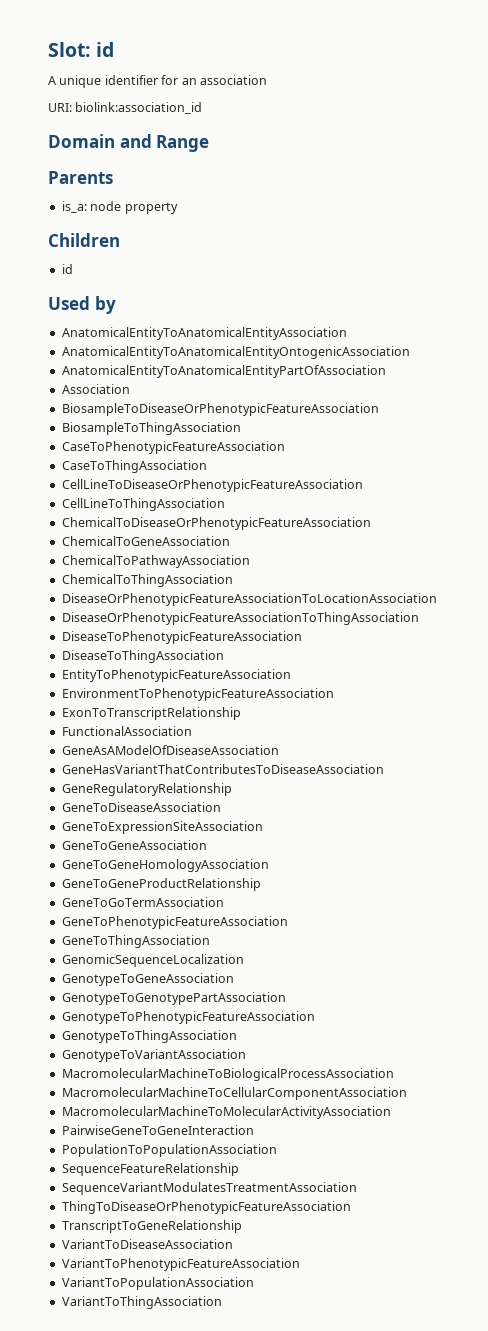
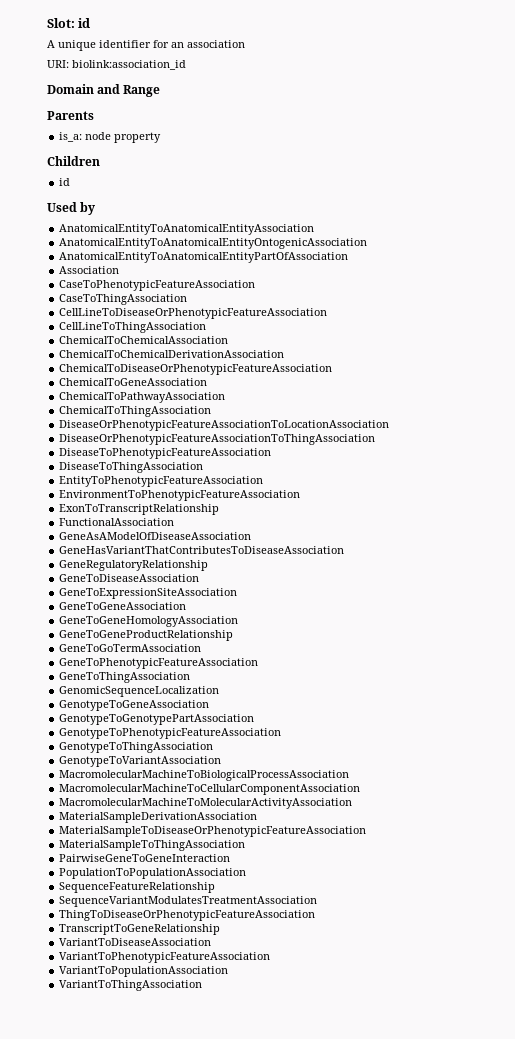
[61,403,379,416] [61,422,241,435] // BiosampleToDiseaseOrPhenotypicFeatureAssociation // BiosampleToThingAssociation -> (120, 270) none
(225, 504) none -> [59,336,229,344] [59,350,285,358] // ChemicalToChemicalAssociation // ChemicalToChemicalDerivationAssociation
(391, 1112) none -> [59,812,258,823] [59,826,367,837] [59,840,246,851] // MaterialSampleDerivationAssociation // MaterialSampleToDiseaseOrPhenotypicFeatureAssociation // MaterialSampleToThingAssociation

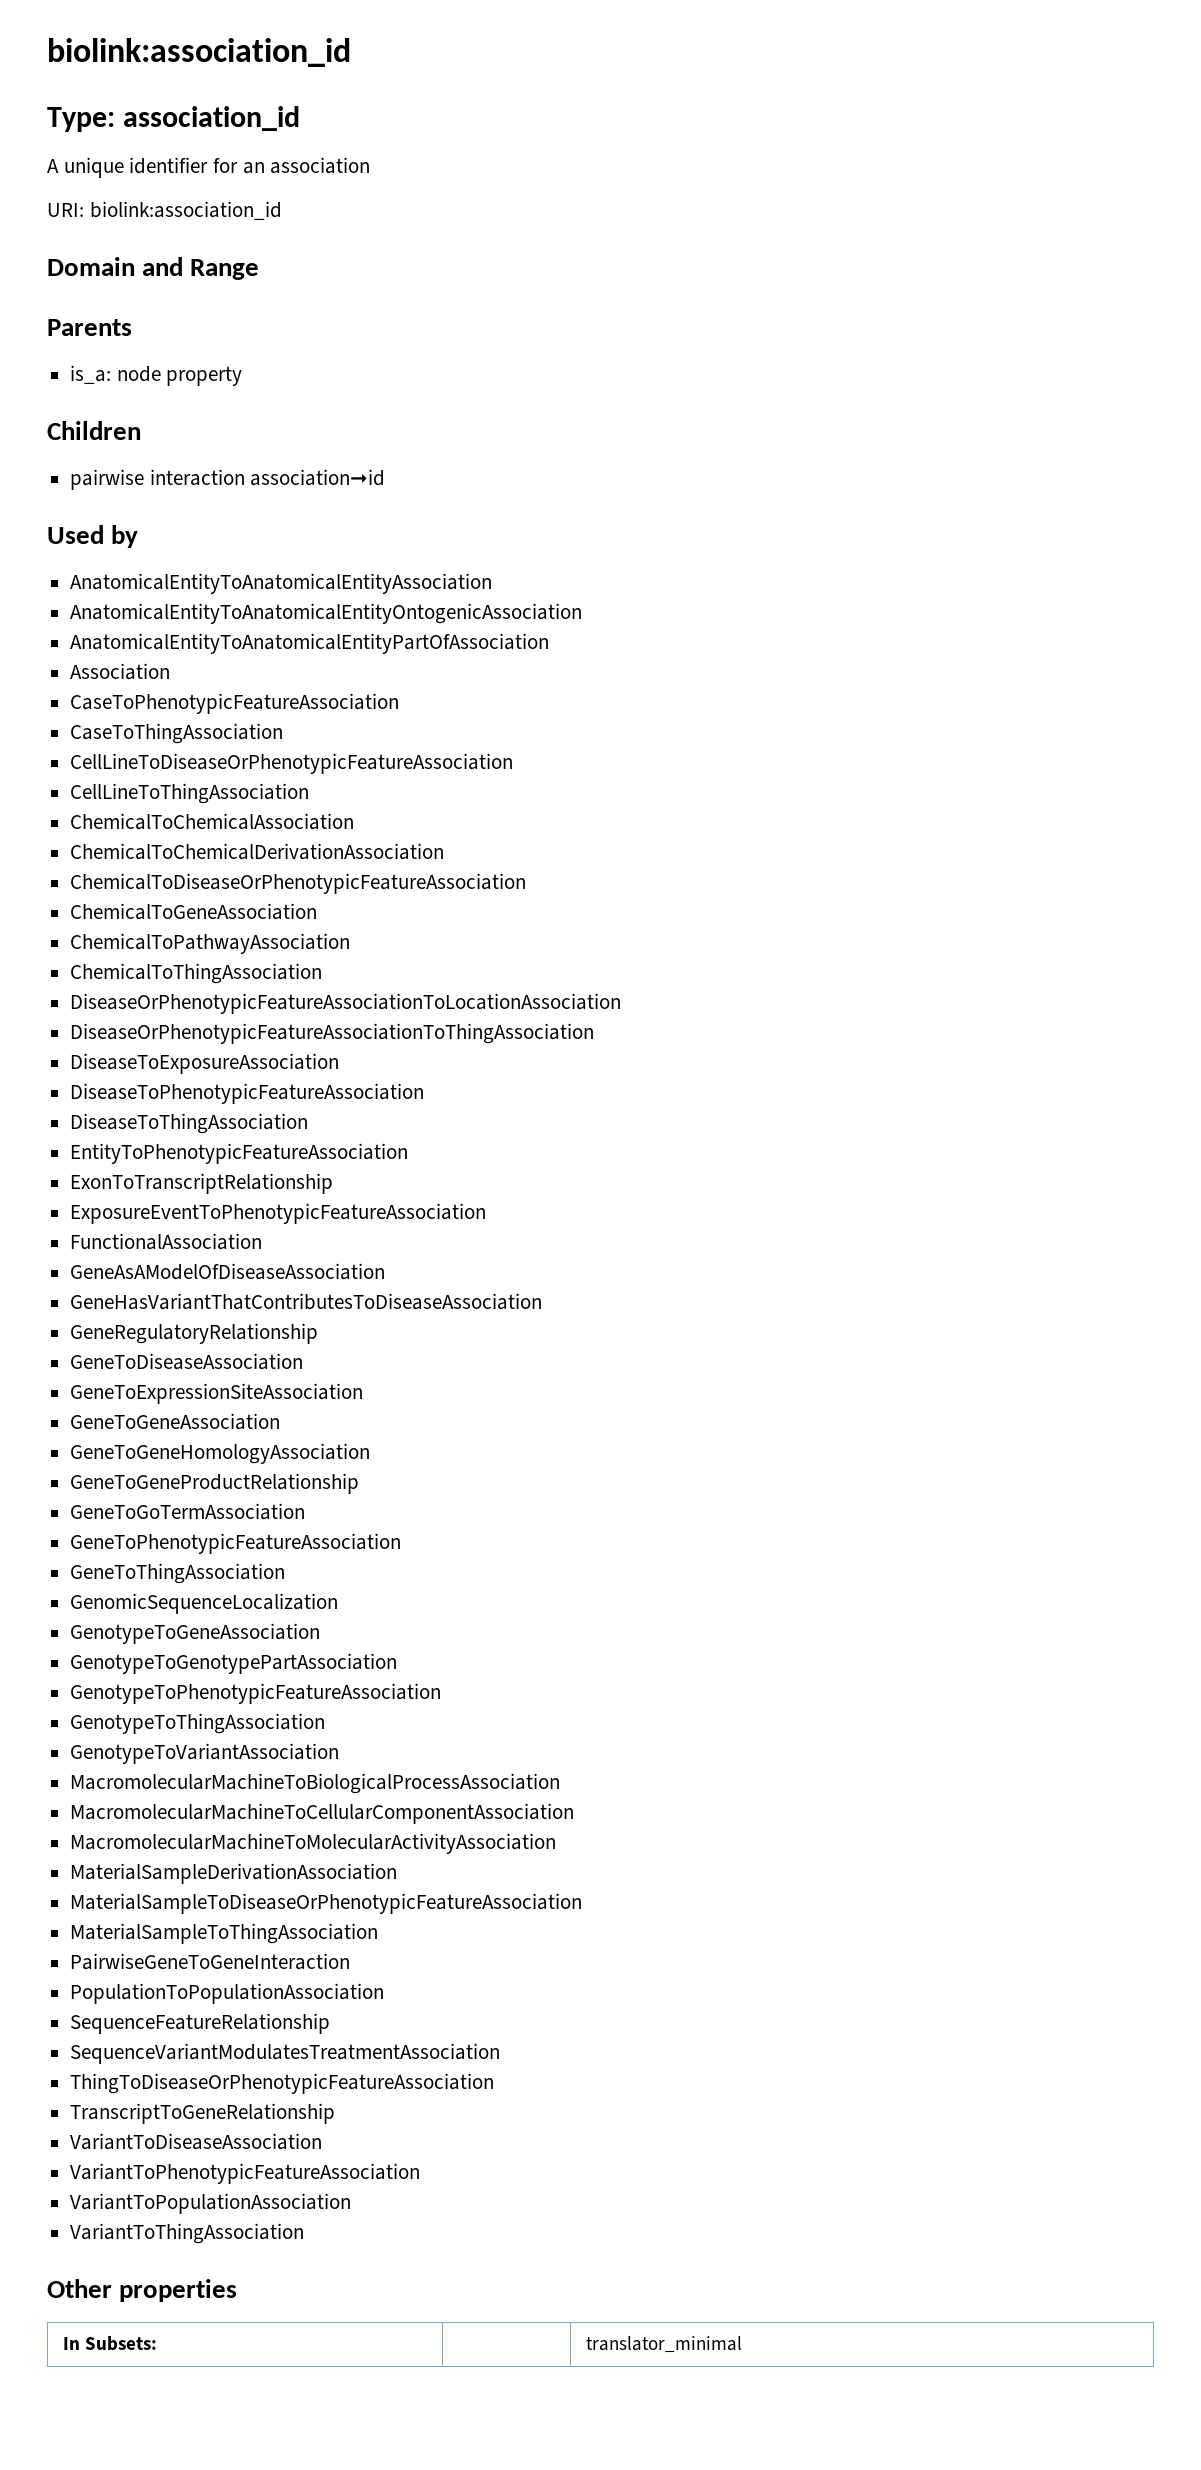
[47,18,91,28] Slot: id -> [47,38,351,67] [47,106,301,132] biolink:association_id // Type: association_id
[59,178,71,186] id -> [70,469,386,490] pairwise interaction association➞id
(376, 439) none -> [70,1053,340,1074] // DiseaseToExposureAssociation
[59,490,301,501] [59,504,220,515] EnvironmentToPhenotypicFeatureAssociation // ExonToTranscriptRelationship -> [70,1173,334,1194] [70,1203,487,1224] ExonToTranscriptRelationship // ExposureEventToPhenotypicFeatureAssociation
(203, 985) none -> [47,2279,238,2302] [62,2336,157,2351] [585,2336,742,2353] // Other properties // In Subsets: | | translator_minimal

